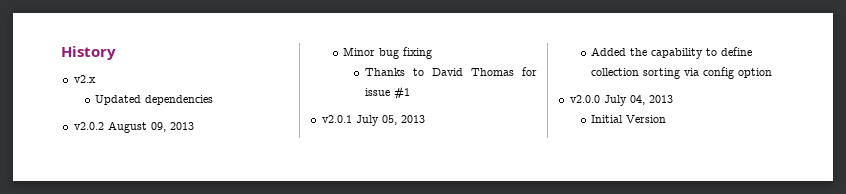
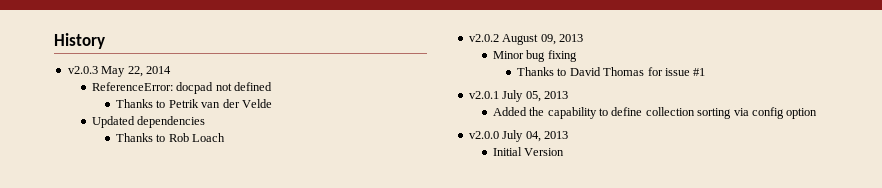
[73,75,96,83] [95,95,214,105] v2.x // Updated dependencies -> [67,66,171,77] [91,82,273,94] [116,99,272,108] [91,116,206,128] [116,133,226,142] v2.0.3 May 22, 2014 // ReferenceError: docpad not defined // Thanks to Petrik van der Velde // Updated dependencies // Thanks to Rob Loach

